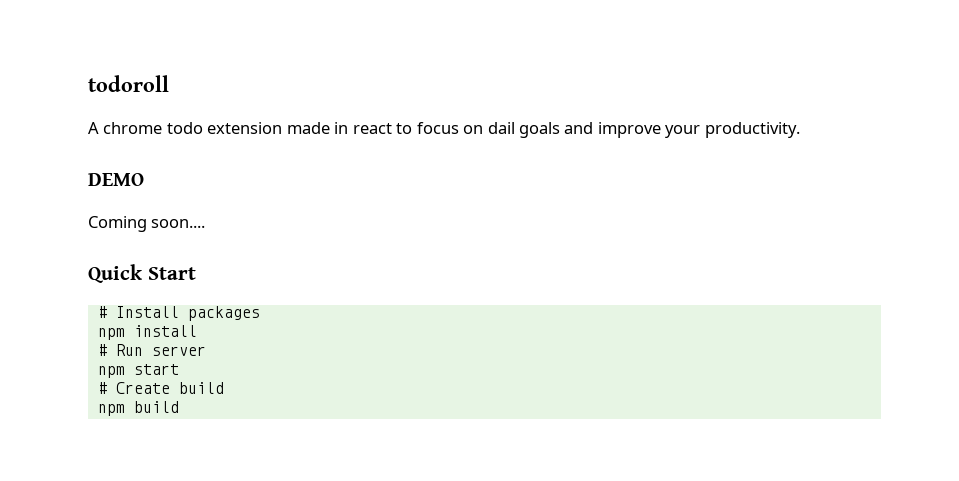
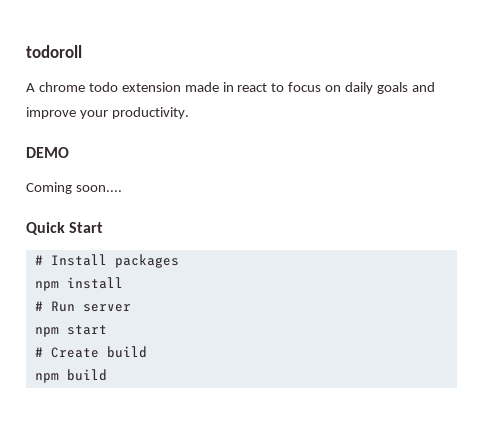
[487,122,515,134] dail -> [345,82,374,94] daily

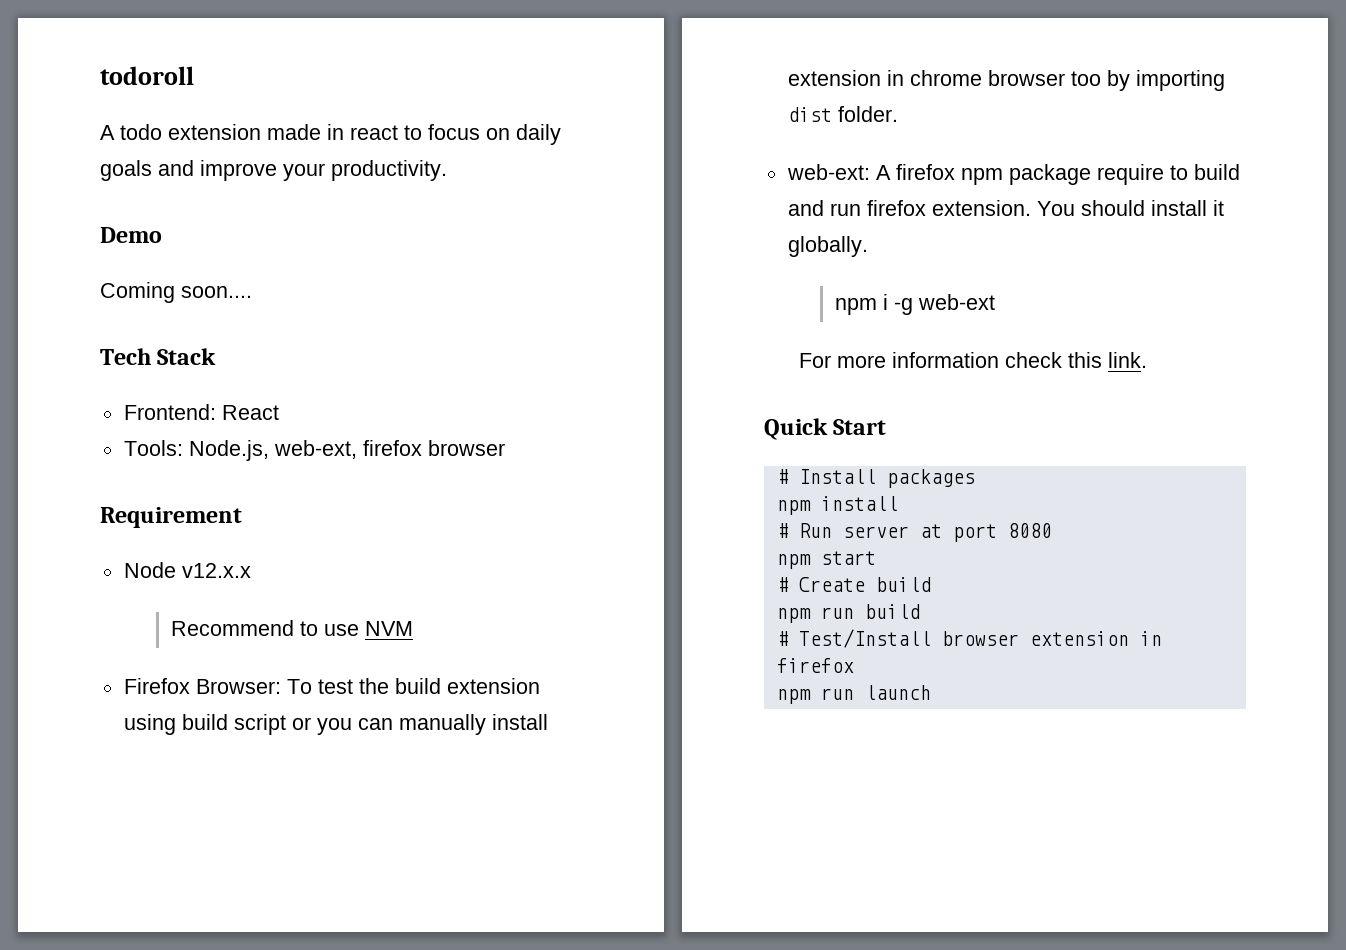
[38,82,85,92] chrome -> (115, 132) none
[26,147,69,158] DEMO -> [100,227,162,243] Demo
(122, 188) none -> [100,348,217,365] [123,404,279,420] [123,440,505,461] [100,507,242,528] [123,562,251,578] [170,620,413,636] [123,678,540,694] [123,714,548,735] [787,70,1225,91] [787,106,898,122] [786,164,1240,185] [787,200,1224,216] [787,236,868,257] [834,294,995,315] [799,352,1148,368] // Tech Stack // Frontend: React // Tools: Node.js, web-ext, firefox browser // Requirement // Node v12.x.x // Recommend to use NVM // Firefox Browser: To test the build extension using build script or you can manually install extension in chrome browser too by importing dist folder. // web-ext: A firefox npm package require to build and run firefox extension. You should install it globally. // npm i -g web-ext // For more information check this link.
(131, 308) none -> [919,523,1052,542] at port 8080
[66,369,107,381] build -> [820,604,920,619] [776,629,1162,648] [776,658,854,673] [776,685,931,704] run build // # Test/Install browser extension in firefox // npm run launch

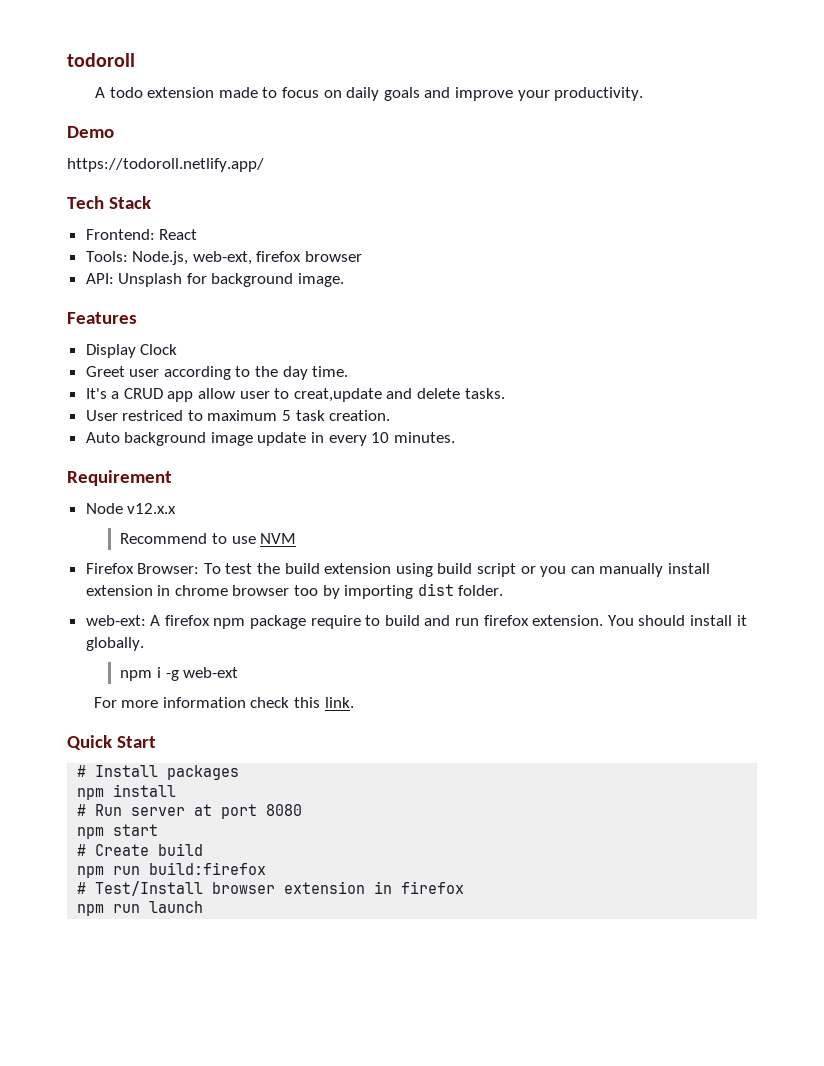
[327,124,398,140] in react -> (258, 92) none
[100,282,252,303] Coming soon.... -> [67,158,264,172] https://todoroll.netlify.app/
(505, 448) none -> [85,273,345,287] [67,312,137,324] [85,344,178,358] [85,366,349,380] [85,388,505,402] [85,410,391,421] [85,432,455,446] // API: Unsplash for background image. // Features // Display Clock // Greet user according to the day time. // It's a CRUD app allow user to creat,update and delete tasks. // User restriced to maximum 5 task creation. // Auto background image update in every 10 minutes.
[864,604,920,619] build -> [149,862,267,875] build:firefox

